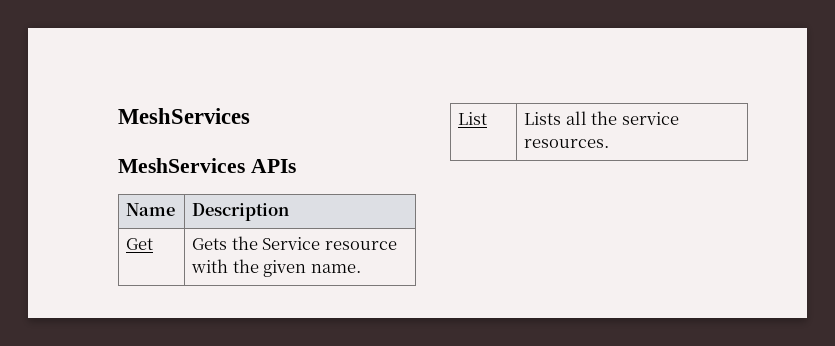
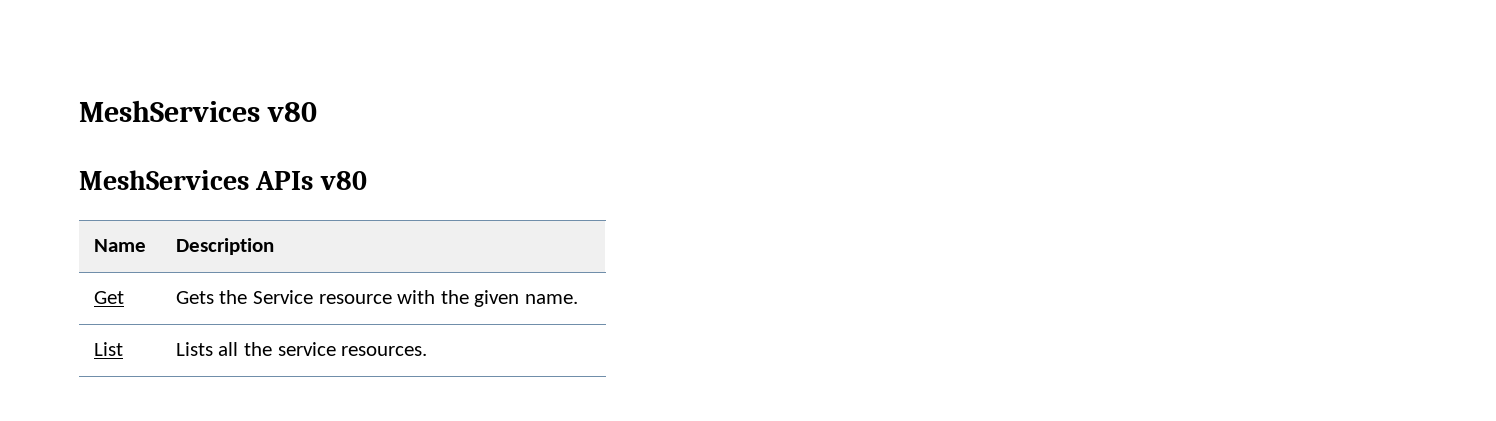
[118,108,250,124] MeshServices -> [79,100,318,122] MeshServices v80
(296, 166) none -> [319,171,367,190] v80

